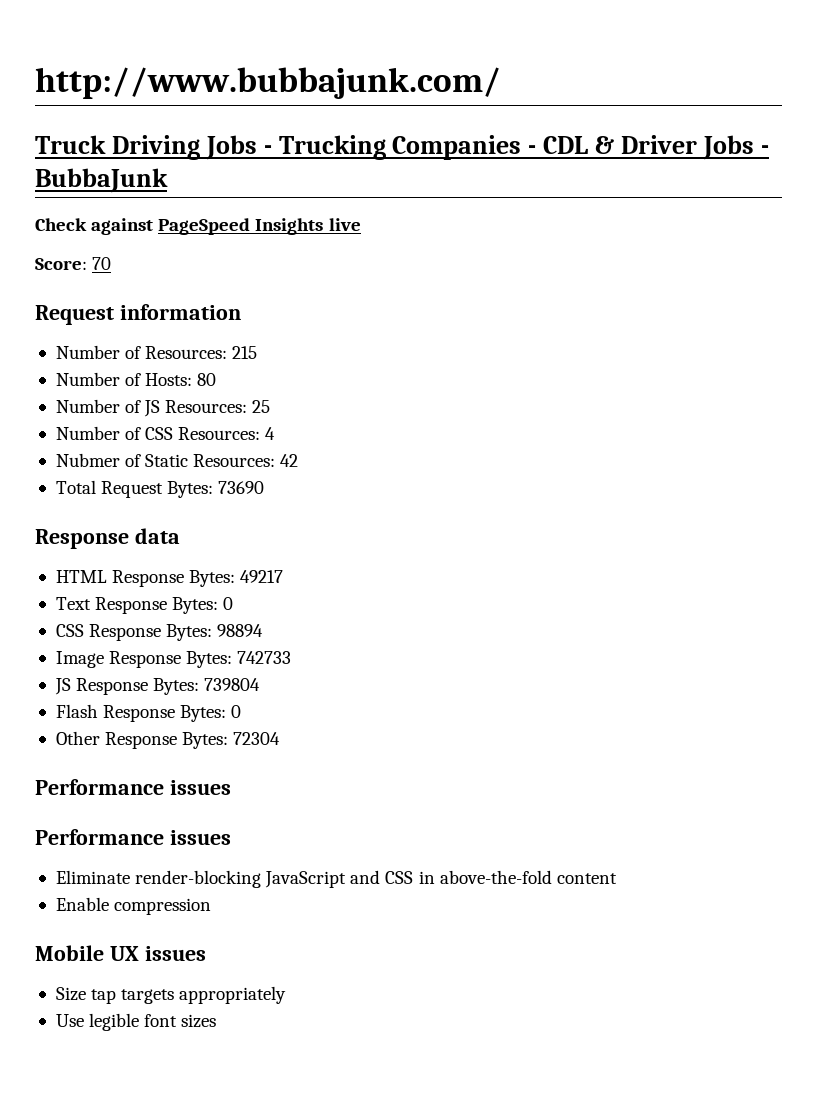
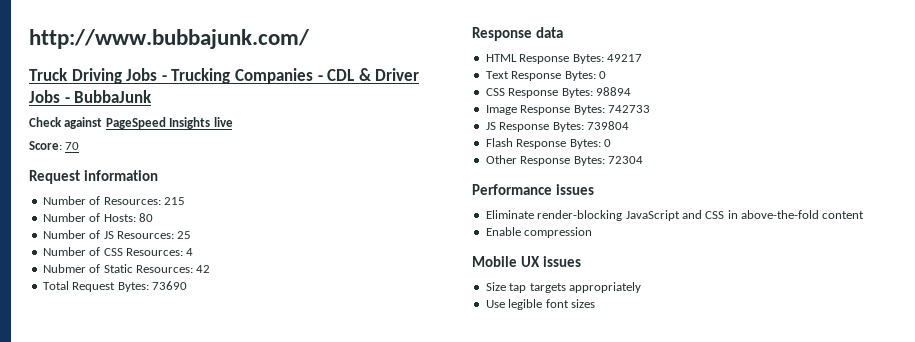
[35,829,231,845] // Performance issues -> (594, 189) none

